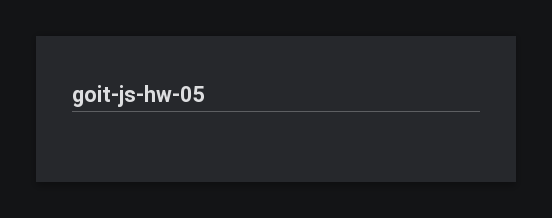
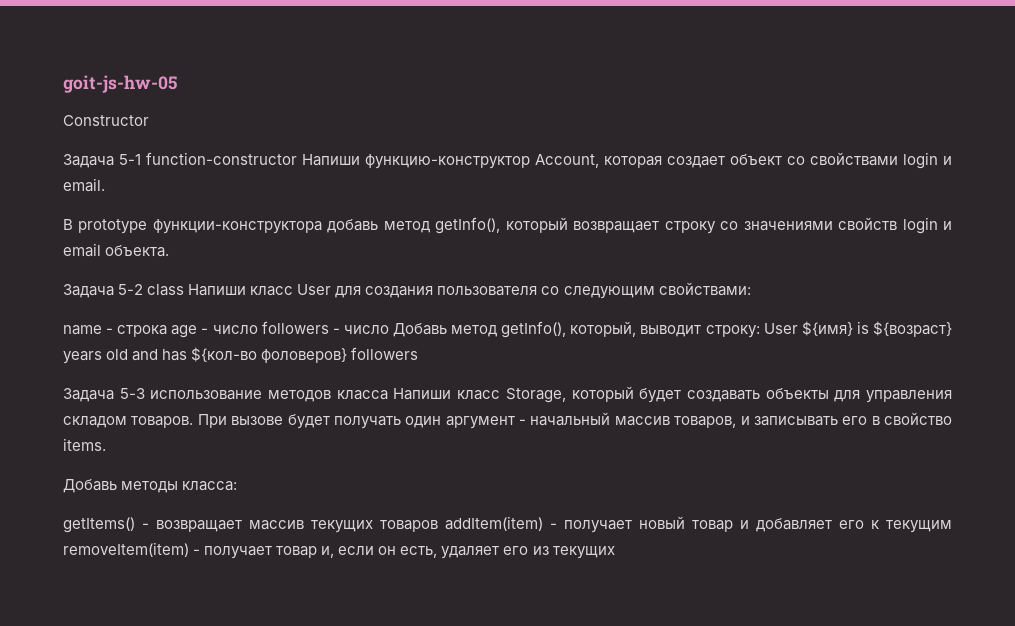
(205, 96) none -> [63,115,149,126] [63,152,952,169] [63,178,105,192] [63,217,952,234] [63,243,170,257] [63,282,751,299] [63,321,952,338] [63,347,419,364] [63,386,953,403] [63,412,952,429] [63,438,106,451] [63,479,238,493] [63,516,952,533] [63,542,615,559] // Constructor // Задача 5-1 function-constructor Напиши функцию-конструктор Account, которая создает объект со свойствами login и email. // В prototype функции-конструктора добавь метод getInfo(), который возвращает строку со значениями свойств login и email объекта. // Задача 5-2 class Напиши класс User для создания пользователя со следующим свойствами: // name - строка age - число followers - число Добавь метод getInfo(), который, выводит строку: User ${имя} is ${возраст} years old and has ${кол-во фоловеров} followers // Задача 5-3 использование методов класса Напиши класс Storage, который будет создавать объекты для управления складом товаров. При вызове будет получать один аргумент - начальный массив товаров, и записывать его в свойство items. // Добавь методы класса: // getItems() - возвращает массив текущих товаров addItem(item) - получает новый товар и добавляет его к текущим removeItem(item) - получает товар и, если он есть, удаляет его из текущих

